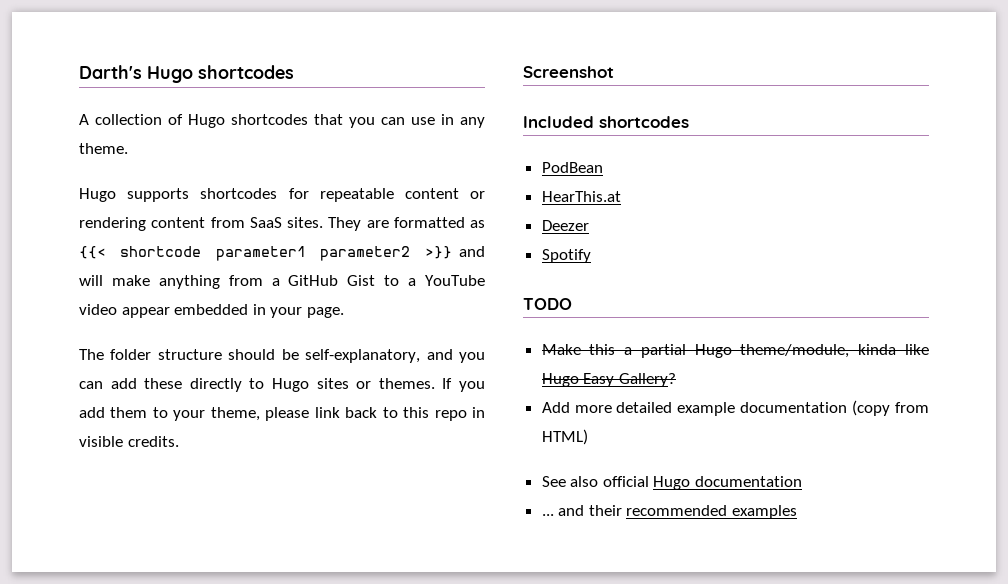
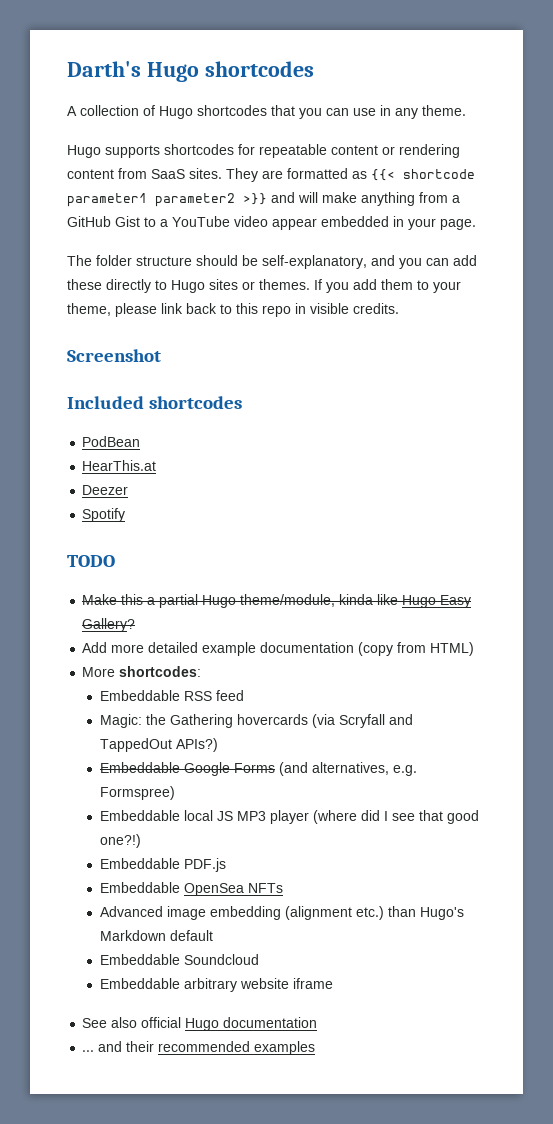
(588, 437) none -> [82,666,202,677] [99,690,244,701] [99,714,413,728] [99,738,218,752] [99,762,417,776] [99,786,175,800] [99,810,479,824] [99,834,141,848] [99,858,226,872] [99,882,283,896] [99,906,464,920] [99,930,213,941] [99,954,259,965] [99,978,333,992] // More shortcodes: // Embeddable RSS feed // Magic: the Gathering hovercards (via Scryfall and TappedOut APIs?) // Embeddable Google Forms (and alternatives, e.g. Formspree) // Embeddable local JS MP3 player (where did I see that good one?!) // Embeddable PDF.js // Embeddable OpenSea NFTs // Advanced image embedding (alignment etc.) than Hugo's Markdown default // Embeddable Soundcloud // Embeddable arbitrary website iframe

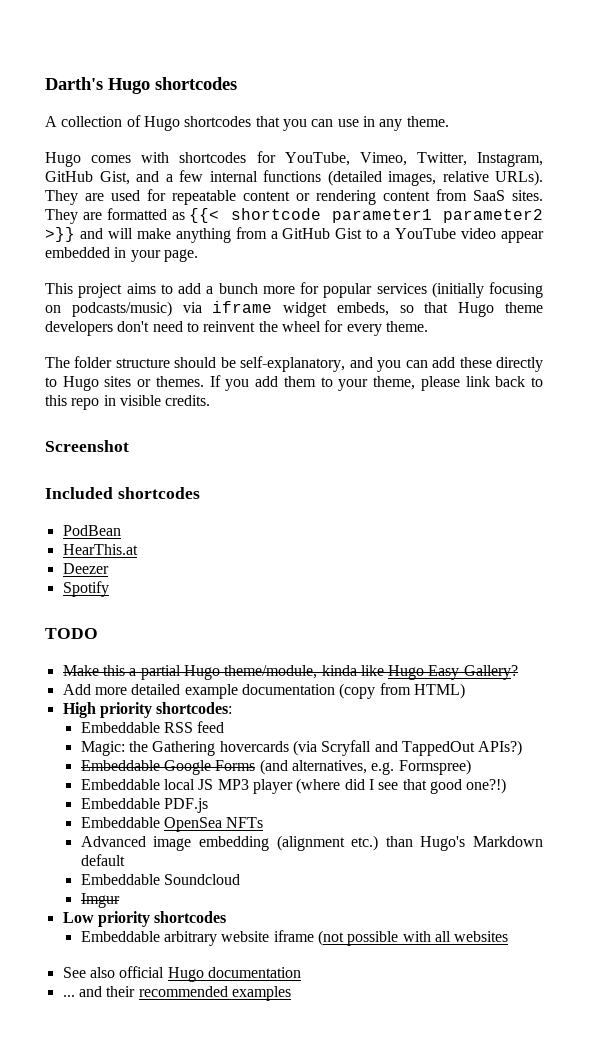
[105,144,234,158] supports shortcodes -> [91,151,543,167] [45,170,543,186] [45,190,140,205] comes with shortcodes for YouTube, Vimeo, Twitter, Instagram, GitHub Gist, and a few internal functions (detailed images, relative URLs). They are used
(476, 224) none -> [45,282,543,298] [45,301,543,317] [45,320,428,336] // This project aims to add a bunch more for popular services (initially focusing on podcasts/music) via iframe widget embeds, so that Hugo theme developers don't need to reinvent the wheel for every theme.
[82,667,116,677] More -> [62,702,152,718] High priority
(259, 959) none -> [80,893,120,908] [62,911,227,927] // Imgur // Low priority shortcodes
(333, 983) none -> [317,930,509,946] (not possible with all websites

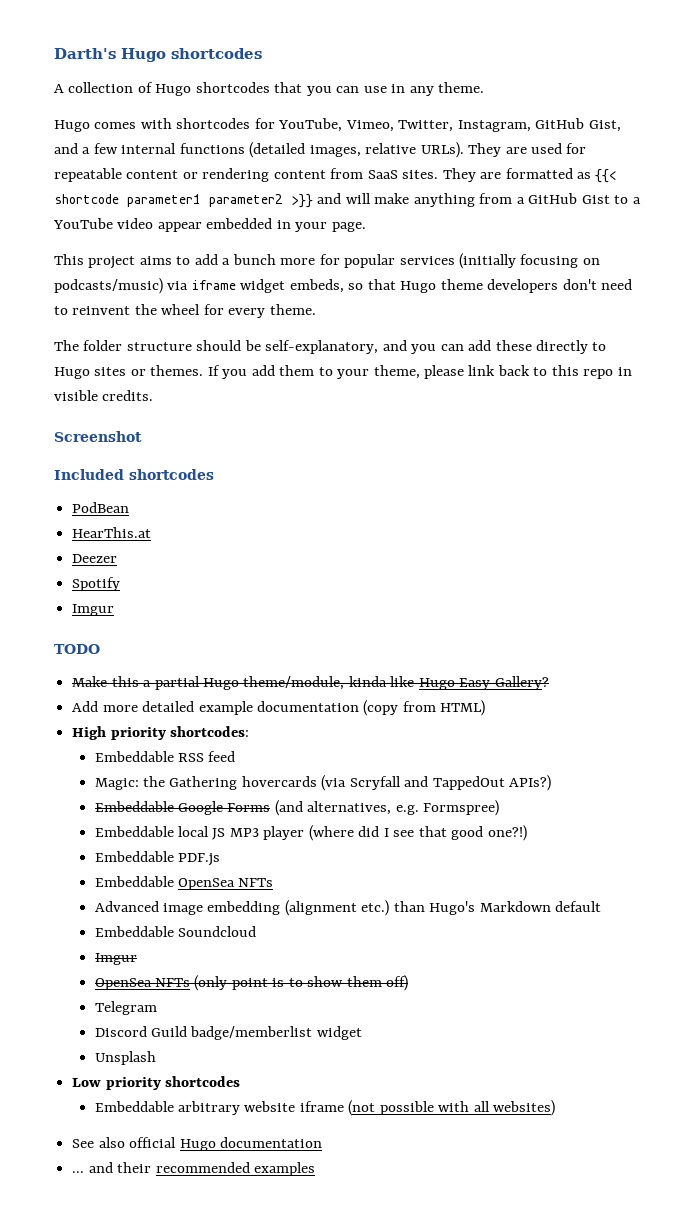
(109, 589) none -> [72,604,115,616] // Imgur
(120, 900) none -> [94,975,409,991] [94,1001,157,1015] [94,1026,362,1040] [94,1051,156,1065] // OpenSea NFTs (only point is to show them off) // Telegram // Discord Guild badge/memberlist widget // Unsplash
[454,931,509,942] websites -> [493,1100,556,1116] websites)

